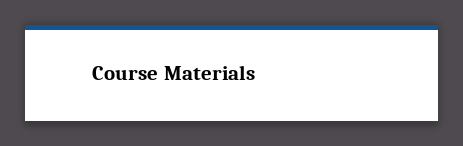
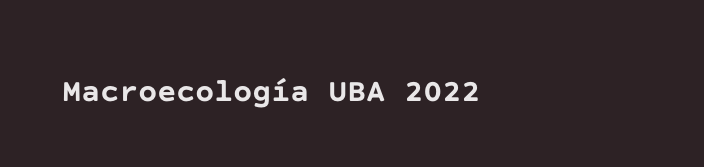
[92,65,255,80] Course Materials -> [62,77,480,108] Macroecología UBA 2022

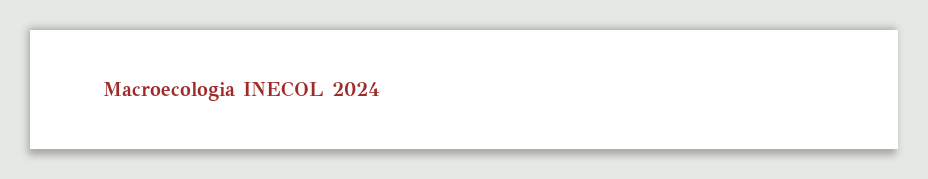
[62,77,480,108] Macroecología UBA 2022 -> [103,81,380,101] Macroecologia INECOL 2024

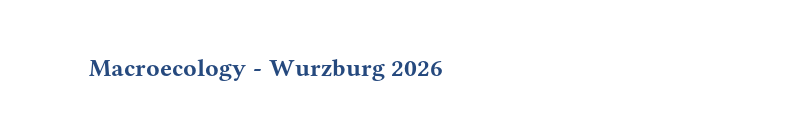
[103,81,380,101] Macroecologia INECOL 2024 -> [89,59,444,81] Macroecology - Wurzburg 2026

